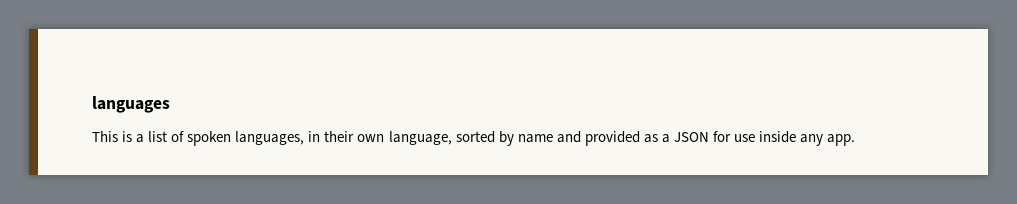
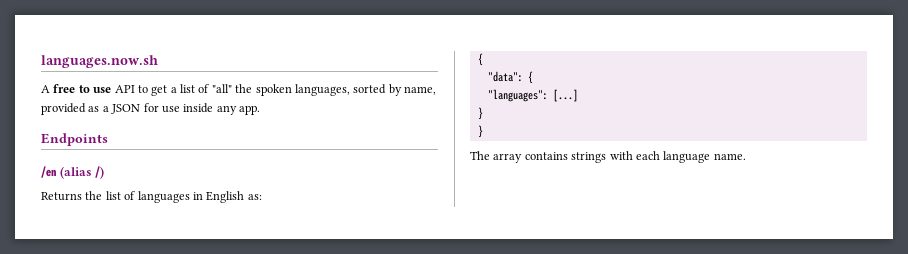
[92,96,170,113] [92,131,581,146] languages // This is a list of spoken languages, in their own language, sorted by name and -> [41,55,158,68] [41,84,436,96] languages.now.sh // A free to use API to get a list of "all" the spoken languages, sorted by name,
(856, 140) none -> [41,133,108,146] [41,166,105,179] [41,191,262,203] [477,53,483,66] [487,71,533,84] [487,89,578,102] [477,107,483,120] [477,125,483,138] [470,151,746,163] // Endpoints // /en (alias /) // Returns the list of languages in English as: // { // "data": { // "languages": [...] // } // } // The array contains strings with each language name.

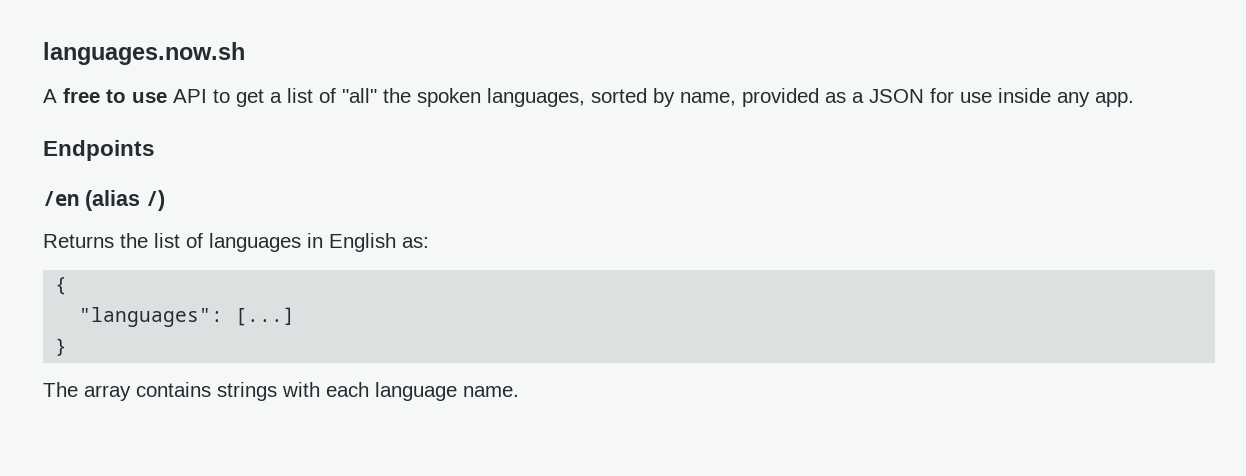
[487,71,533,84] // "data": { -> (68, 286) none
[477,125,483,138] // } -> (68, 347) none

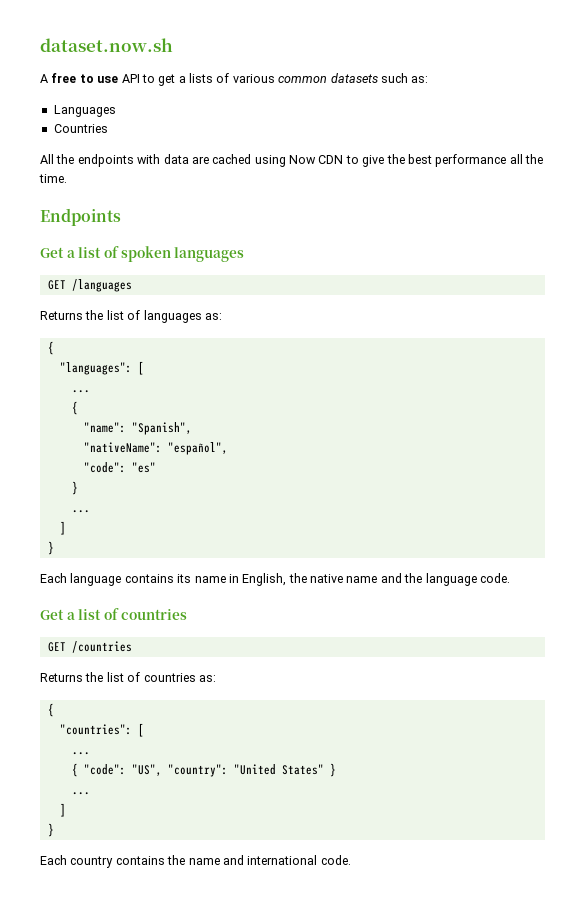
[43,42,245,65] languages.now.sh -> [40,38,173,52] dataset.now.sh
[287,88,1134,107] [43,140,155,161] [43,190,165,211] list of "all" the spoken languages, sorted by name, provided as a JSON for use inside any app. // Endpoints // /en (alias /) -> [189,73,429,83] [53,105,116,117] [53,124,108,133] [40,154,543,167] [39,174,67,183] [40,208,121,226] [40,246,245,262] [47,279,132,292] lists of various common datasets such as: // Languages // Countries // All the endpoints with data are cached using Now CDN to give the best performance all the time. // Endpoints // Get a list of spoken languages // GET /languages
[307,233,396,252] in English -> (202, 316) none
[235,307,296,326] [55,338,68,356] [43,382,519,401] [...] // } // The array contains strings with each language name. -> [137,361,144,375] [71,390,90,393] [71,401,78,415] [83,422,192,435] [83,442,228,455] [83,462,156,473] [71,481,78,495] [71,510,90,513] [59,521,66,535] [47,541,54,555] [40,573,510,586] [40,608,187,620] [47,641,132,653] [40,672,216,682] [47,703,54,717] [59,723,144,737] [71,752,90,755] [71,763,336,777] [71,792,90,795] [59,803,66,817] [47,823,54,837] [40,855,351,868] [ // ... // { // "name": "Spanish", // "nativeName": "español", // "code": "es" // } // ... // ] // } // Each language contains its name in English, the native name and the language code. // Get a list of countries // GET /countries // Returns the list of countries as: // { // "countries": [ // ... // { "code": "US", "country": "United States" } // ... // ] // } // Each country contains the name and international code.

